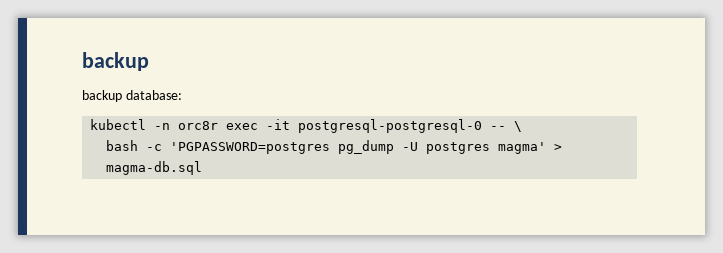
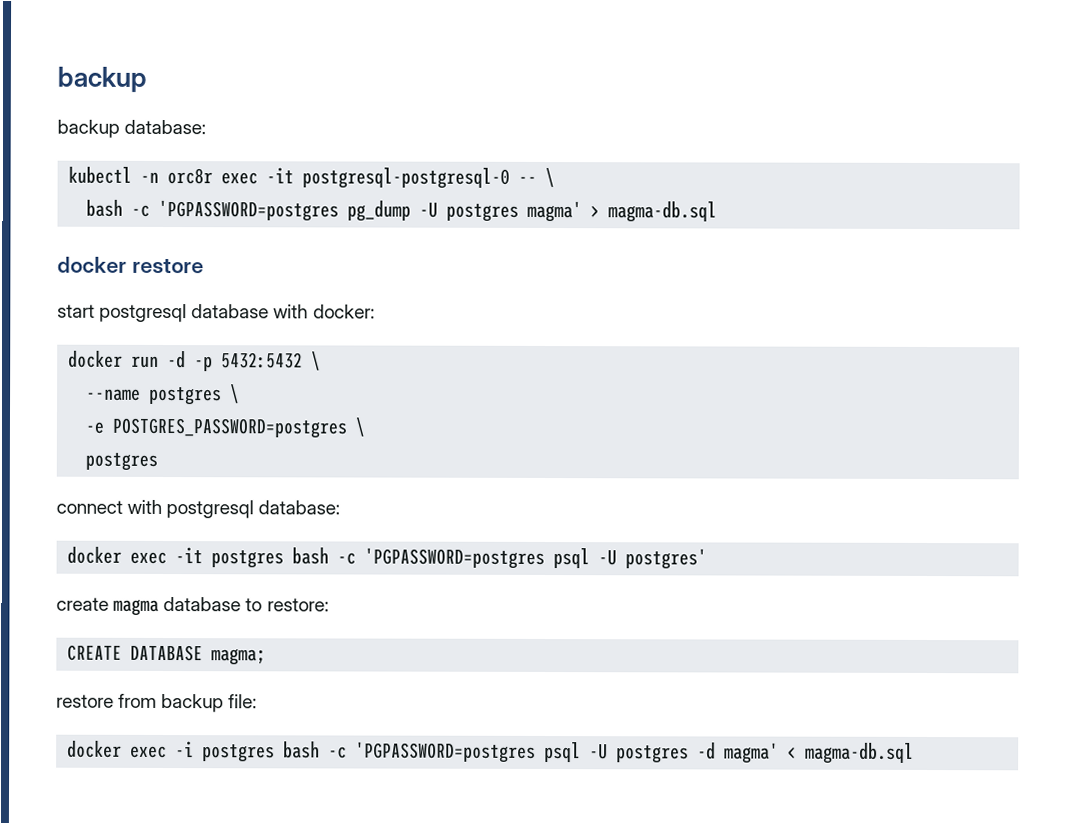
(203, 168) none -> [57,256,204,274] [57,303,375,323] [68,350,322,372] [86,384,241,406] [85,417,366,439] [85,452,159,471] [56,499,341,519] [67,546,708,570] [56,597,329,616] [67,644,267,666] [56,693,258,713] [67,740,915,764] // docker restore // start postgresql database with docker: // docker run -d -p 5432:5432 \ // --name postgres \ // -e POSTGRES_PASSWORD=postgres \ // postgres // connect with postgresql database: // docker exec -it postgres bash -c 'PGPASSWORD=postgres psql -U postgres' // create magma database to restore: // CREATE DATABASE magma; // restore from backup file: // docker exec -i postgres bash -c 'PGPASSWORD=postgres psql -U postgres -d magma' < magma-db.sql

